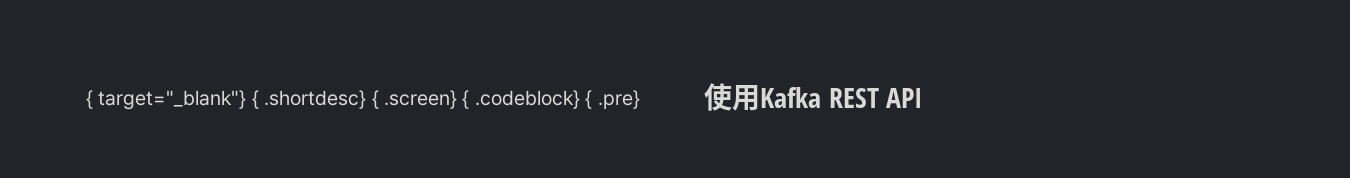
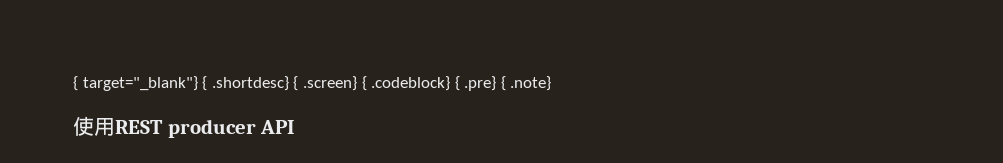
(640, 99) none -> [500,76,552,91] { .note}
[760,87,879,108] Kafka REST -> [115,119,256,138] REST producer

